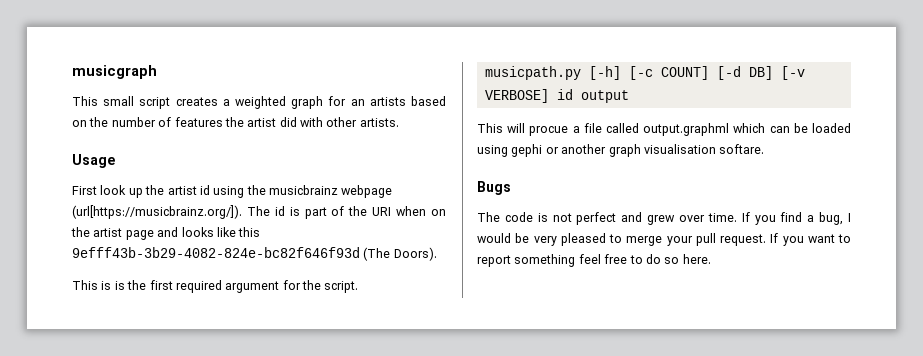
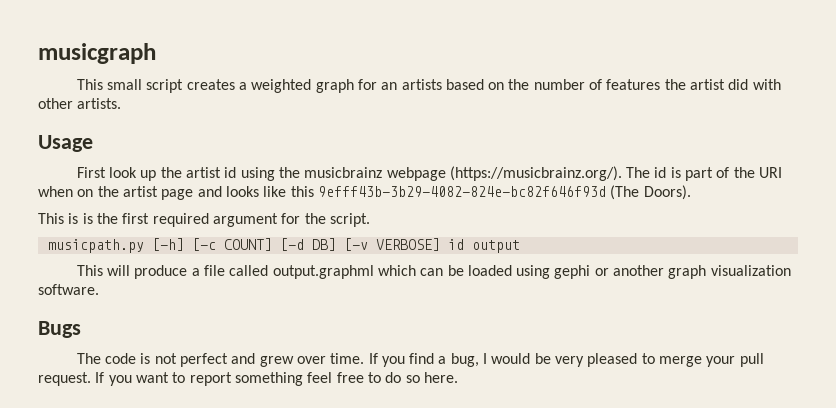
[72,205,242,219] (url[https://musicbrainz.org/]). -> [449,166,622,181] (https://musicbrainz.org/).
[529,126,569,136] procue -> [134,265,188,279] produce
[643,144,765,154] visualisation softare. -> [710,265,791,276] [38,284,99,295] visualization software.

